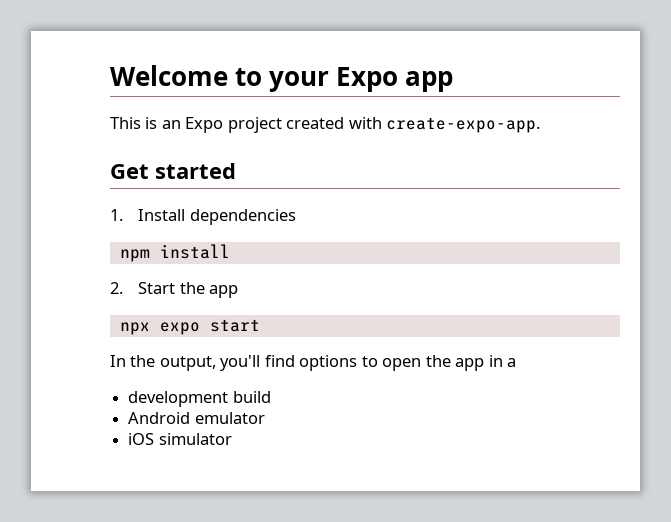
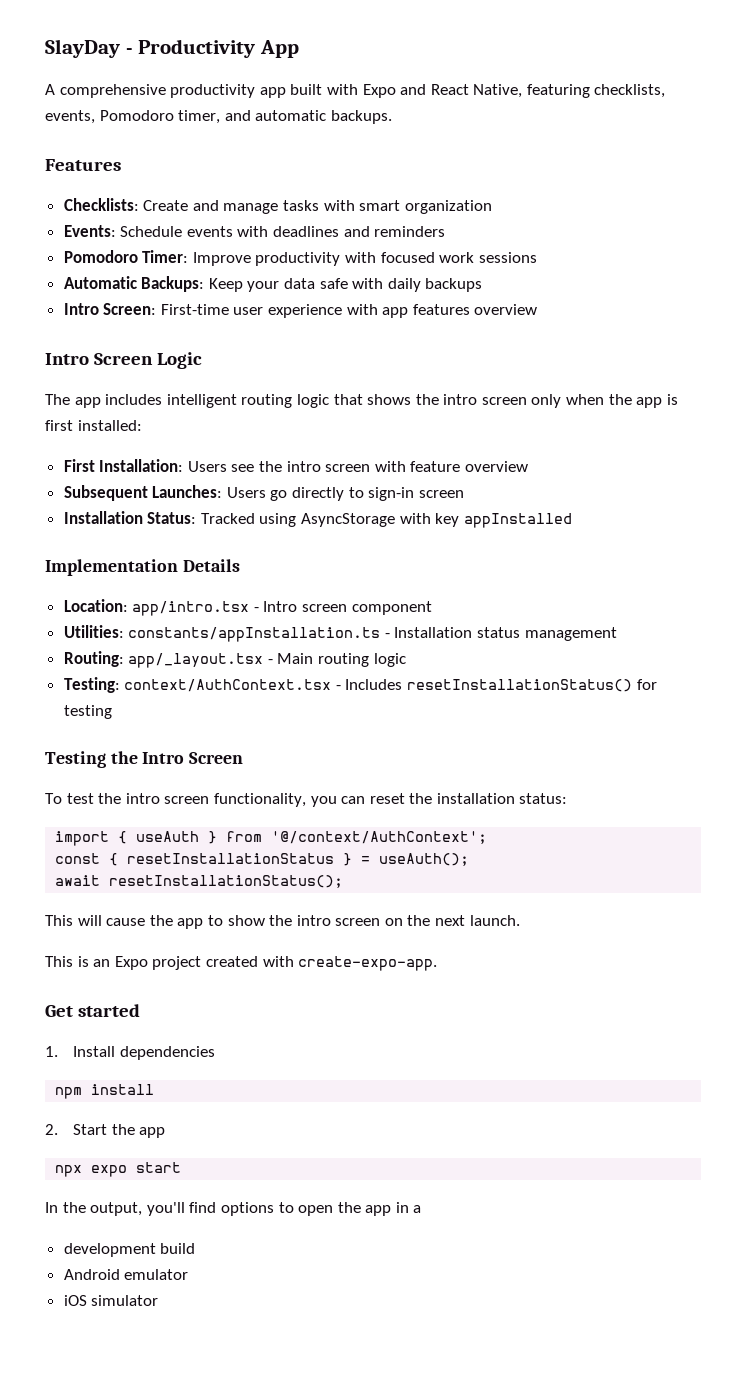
[110,65,454,92] Welcome to your Expo app -> [45,39,299,58] [45,84,666,98] [45,110,392,124] [45,159,121,171] [63,198,492,214] [63,225,446,237] [63,250,537,266] [63,276,483,292] [63,303,538,318] [45,352,203,369] [45,394,678,408] [45,420,142,431] [63,459,529,472] [63,485,464,501] [63,511,572,528] [45,559,240,576] [63,599,432,616] [63,625,617,642] [63,651,406,668] [63,677,657,693] [63,705,112,719] [45,751,244,768] [45,793,568,807] [55,831,488,846] [55,853,470,866] [55,875,344,888] [45,915,520,929] SlayDay - Productivity App // A comprehensive productivity app built with Expo and React Native, featuring checklists, events, Pomodoro timer, and automatic backups. // Features // Checklists: Create and manage tasks with smart organization // Events: Schedule events with deadlines and reminders // Pomodoro Timer: Improve productivity with focused work sessions // Automatic Backups: Keep your data safe with daily backups // Intro Screen: First-time user experience with app features overview // Intro Screen Logic // The app includes intelligent routing logic that shows the intro screen only when the app is first installed: // First Installation: Users see the intro screen with feature overview // Subsequent Launches: Users go directly to sign-in screen // Installation Status: Tracked using AsyncStorage with key appInstalled // Implementation Details // Location: app/intro.tsx - Intro screen component // Utilities: constants/appInstallation.ts - Installation status management // Routing: app/_layout.tsx - Main routing logic // Testing: context/AuthContext.tsx - Includes resetInstallationStatus() for testing // Testing the Intro Screen // To test the intro screen functionality, you can reset the installation status: // import { useAuth } from '@/context/AuthContext'; // const { resetInstallationStatus } = useAuth(); // await resetInstallationStatus(); // This will cause the app to show the intro screen on the next launch.

